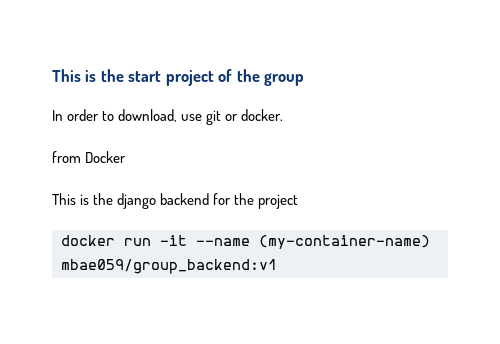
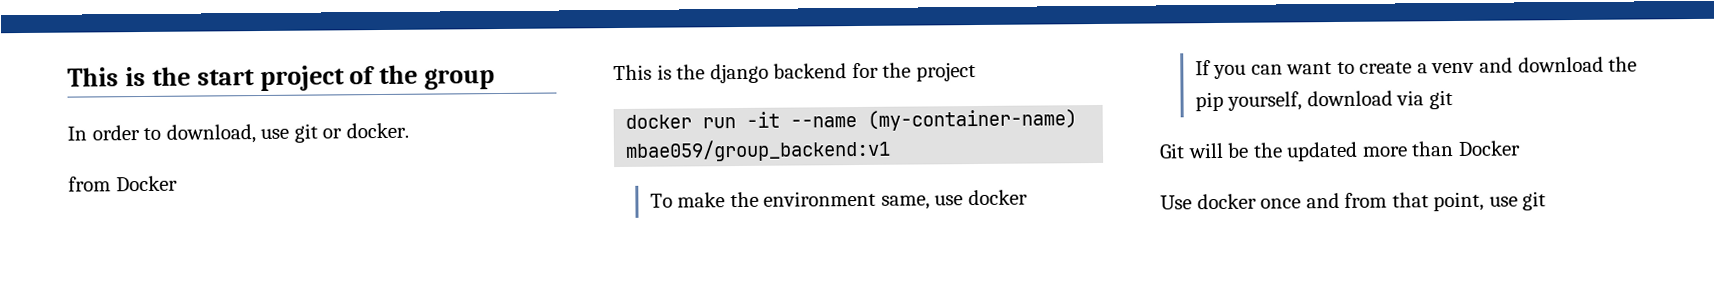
(277, 266) none -> [649,189,1028,210] [1194,56,1638,80] [1194,90,1453,112] [1159,140,1521,162] [1160,191,1547,212] // To make the environment same, use docker // If you can want to create a venv and download the pip yourself, download via git // Git will be the updated more than Docker // Use docker once and from that point, use git

